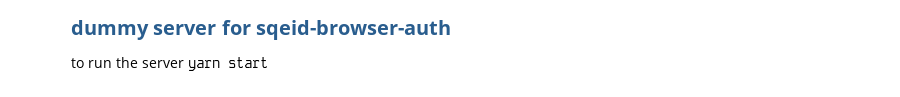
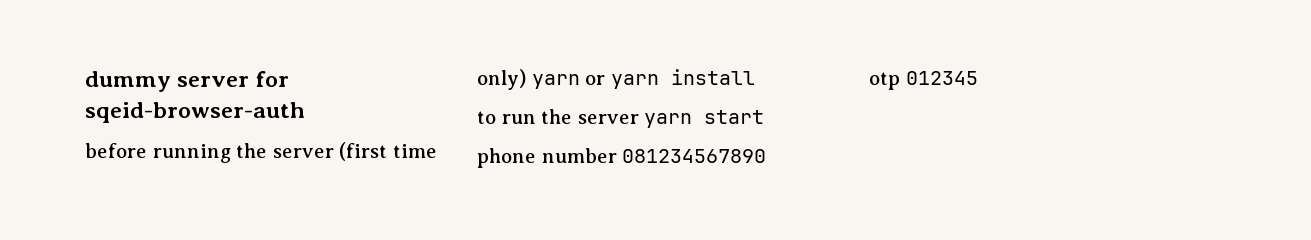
(451, 30) none -> [85,142,437,163] [477,69,755,90] // before running the server (first time only) yarn or yarn install
(268, 62) none -> [477,148,767,168] [869,71,978,90] // phone number 081234567890 // otp 012345

